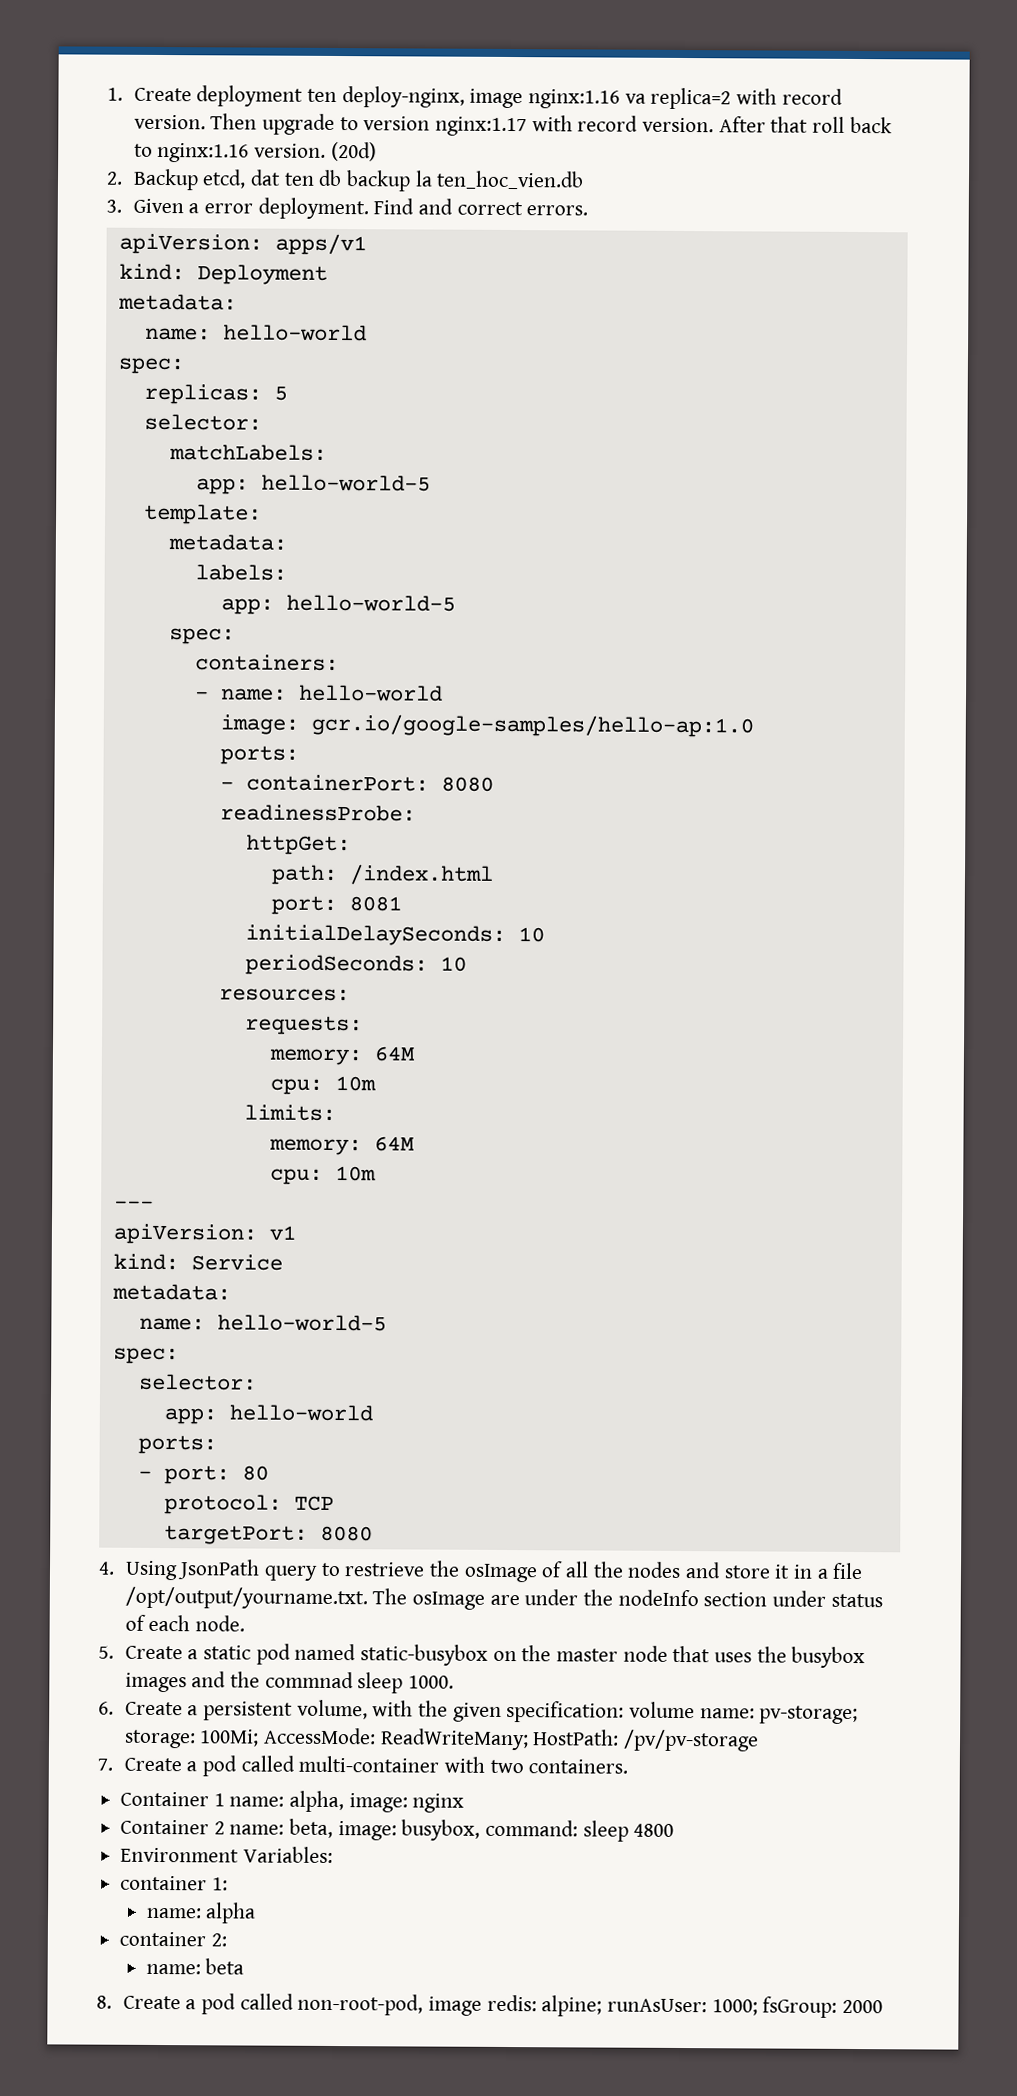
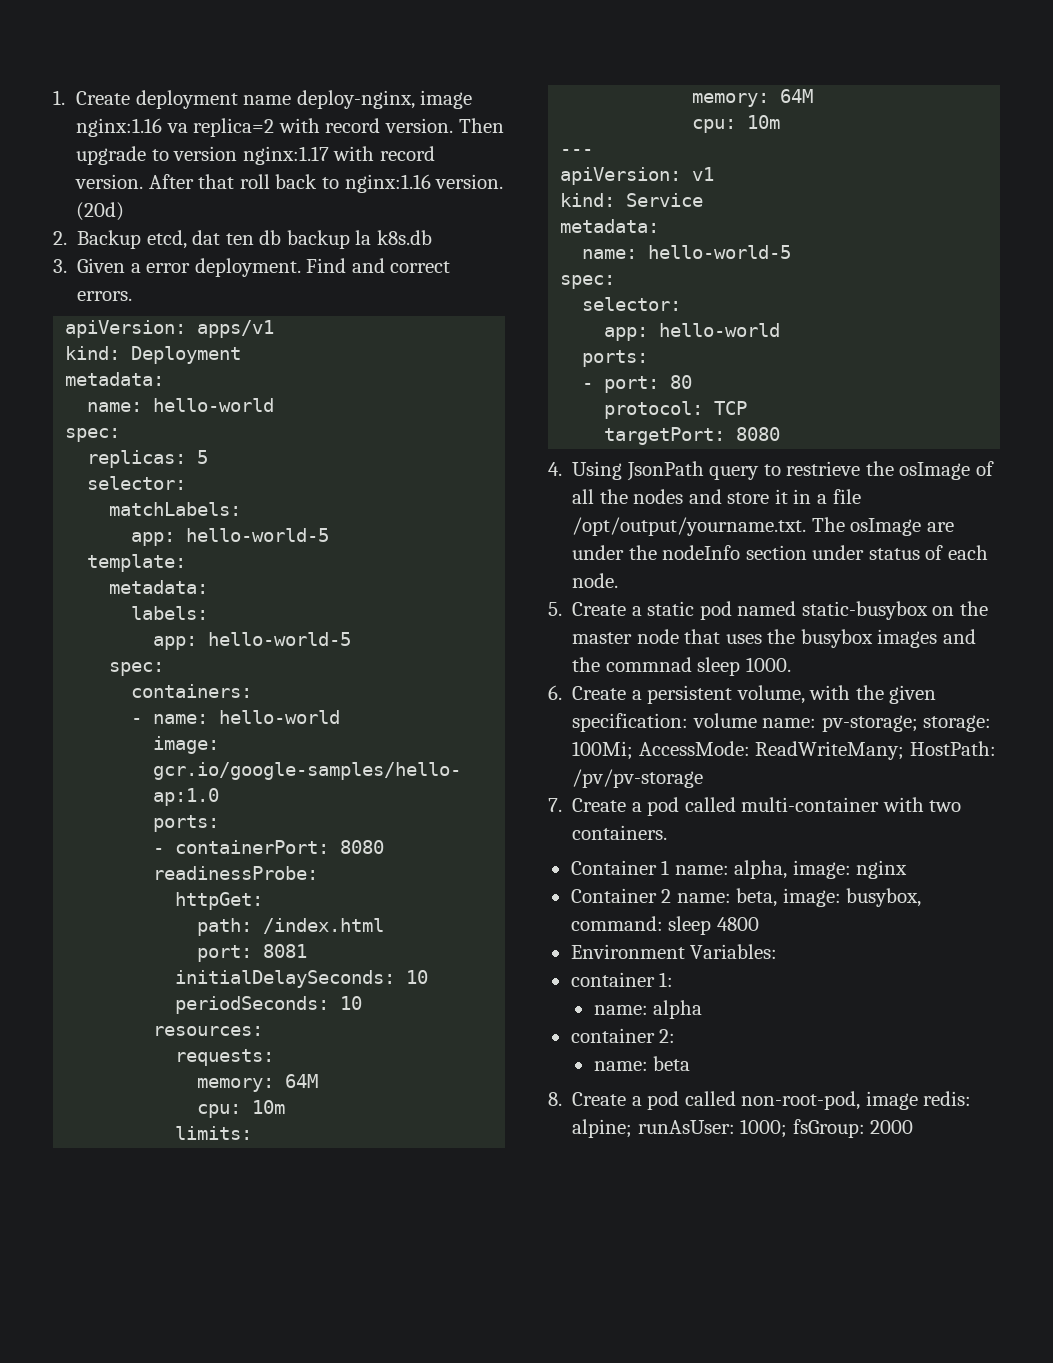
[306,88,337,102] ten -> [243,95,292,105] name
[436,170,585,190] ten_hoc_vien.db -> [376,230,432,245] k8s.db

